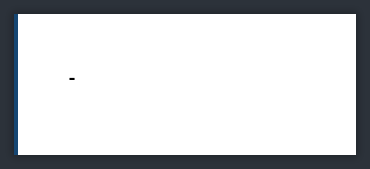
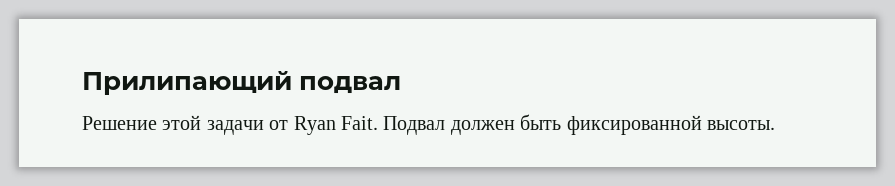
[69,77,75,84] - -> [82,71,402,95] [82,114,775,135] Прилипающий подвал // Решение этой задачи от Ryan Fait. Подвал должен быть фиксированной высоты.

